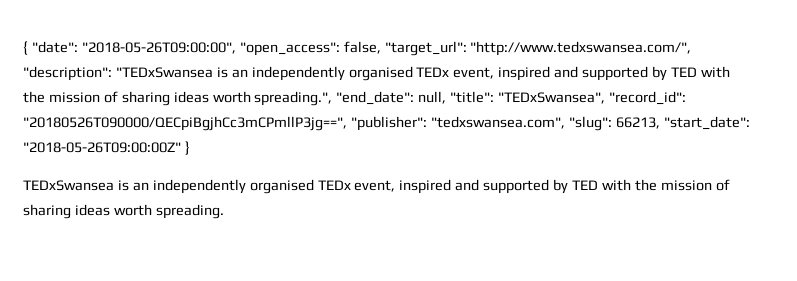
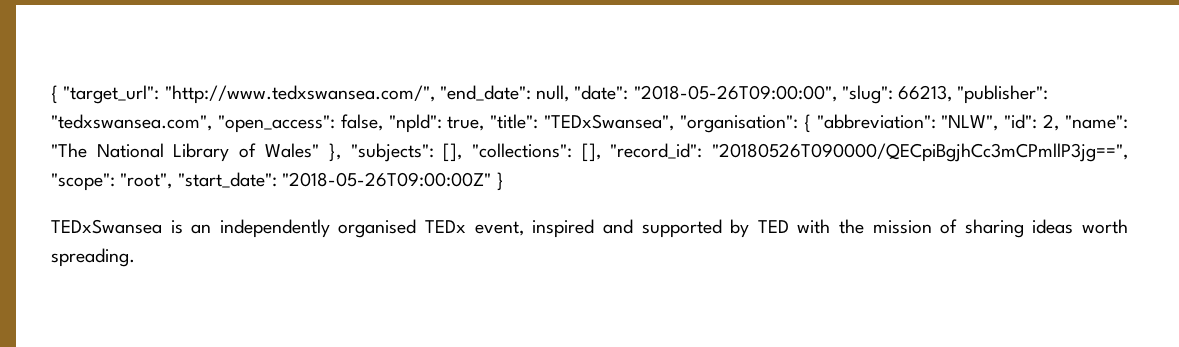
[23,41,692,56] [23,66,730,81] [23,91,687,106] [23,116,660,131] { "date": "2018-05-26T09:00:00", "open_access": false, "target_url": "http://www.tedxswansea.com/", "description": "TEDxSwansea is an independently organised TEDx event, inspired and supported by TED with the mission of sharing ideas worth spreading.", "end_date": null, "title": "TEDxSwansea", "record_id": "20180526T090000/QECpiBgjhCc3mCPmllP3jg==", "publisher": "tedxswansea.com", "slug": 66213, -> [51,85,1049,104] [51,114,1128,133] [51,143,1128,162] [51,173,173,191] { "target_url": "http://www.tedxswansea.com/", "end_date": null, "date": "2018-05-26T09:00:00", "slug": 66213, "publisher": "tedxswansea.com", "open_access": false, "npld": true, "title": "TEDxSwansea", "organisation": { "abbreviation": "NLW", "id": 2, "name": "The National Library of Wales" }, "subjects": [], "collections": [], "record_id": "20180526T090000/QECpiBgjhCc3mCPmllP3jg==", "scope": "root",

